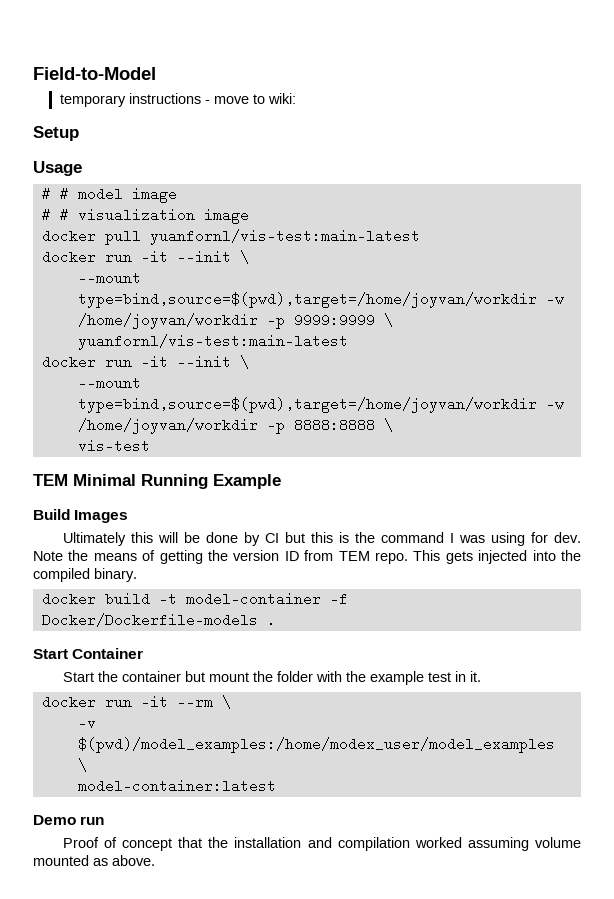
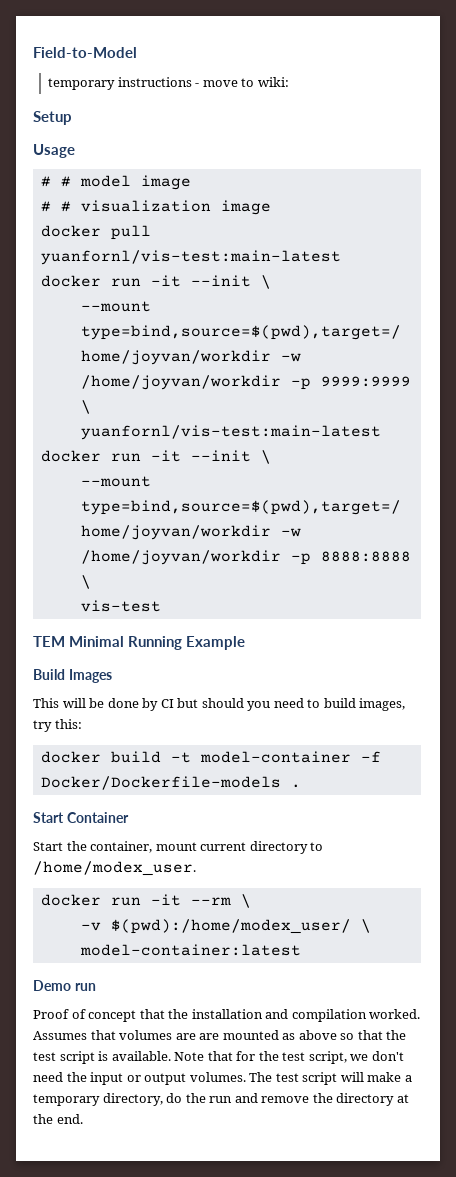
[62,532,153,546] Ultimately this -> [33,698,59,708] This
[310,532,581,546] [33,550,581,564] [33,568,137,582] this is the command I was using for dev. Note the means of getting the version ID from TEM repo. This gets injected into the compiled binary. -> [201,698,406,711] [33,719,82,732] should you need to build images, try this:
[121,671,481,685] container but mount the folder with the example test in it. -> [90,841,324,854] [33,861,196,876] container, mount current directory to /home/modex_user.
[77,737,555,753] $(pwd)/model_examples:/home/modex_user/model_examples -> [110,919,351,934] $(pwd):/home/modex_user/
[414,837,581,851] [33,855,155,866] worked assuming volume mounted as above. -> [369,1009,421,1019] [33,1030,407,1040] [33,1051,404,1064] [33,1072,412,1085] [33,1093,409,1106] [33,1114,83,1124] worked. Assumes that volumes are are mounted as above so that the test script is available. Note that for the test script, we don't need the input or output volumes. The test script will make a temporary directory, do the run and remove the directory at the end.

